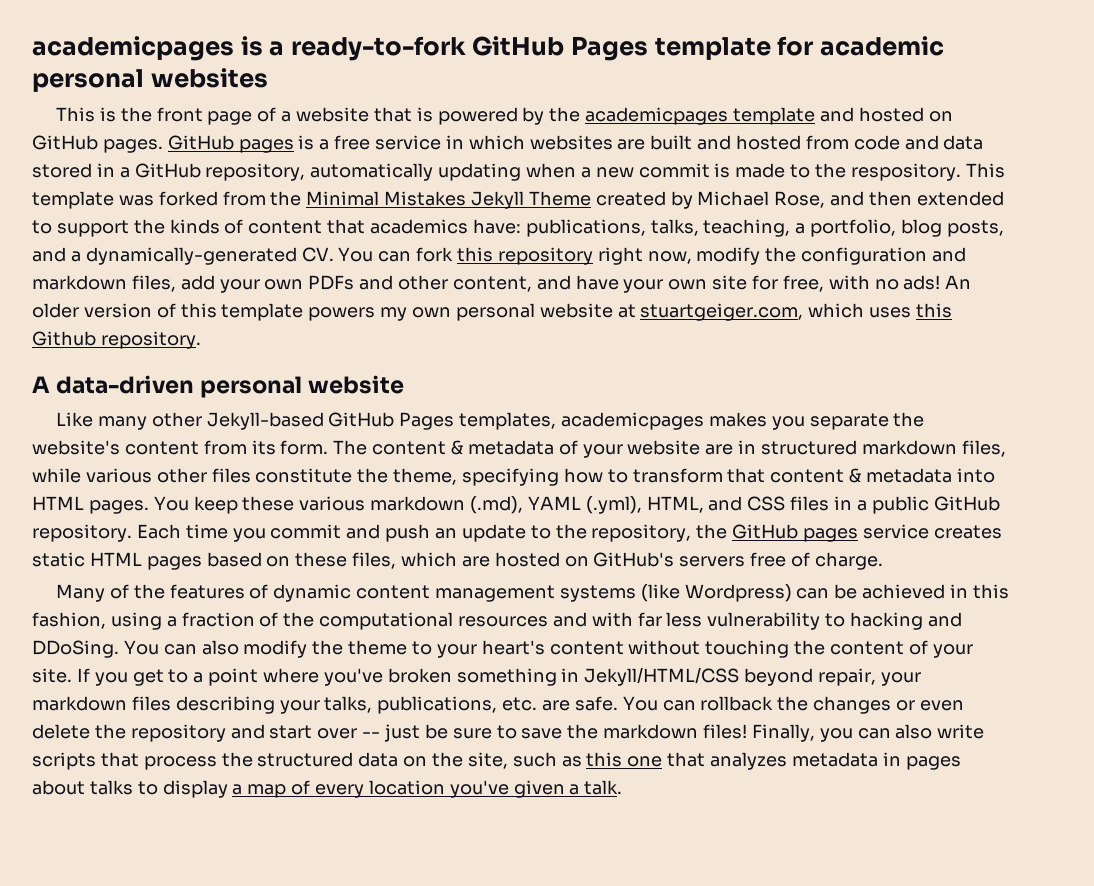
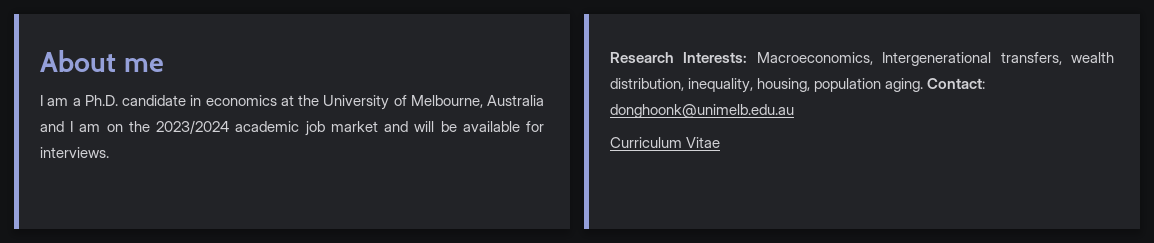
[32,36,944,61] [32,68,268,92] [55,107,953,125] [32,135,984,153] [32,163,1005,181] [32,191,1004,209] [32,219,1004,237] [32,247,967,265] [32,275,972,293] [32,303,953,321] [32,331,201,349] [32,375,405,398] [55,412,925,430] [32,440,1006,458] [32,468,995,486] [32,496,1000,514] [32,524,1002,542] [32,552,883,570] [55,584,1009,602] [32,612,962,630] [32,640,973,658] [32,667,921,686] [32,696,964,714] [32,724,985,742] [32,752,961,770] [32,780,623,798] academicpages is a ready-to-fork GitHub Pages template for academic personal websites // This is the front page of a website that is powered by the academicpages template and hosted on GitHub pages. GitHub pages is a free service in which websites are built and hosted from code and data stored in a GitHub repository, automatically updating when a new commit is made to the respository. This template was forked from the Minimal Mistakes Jekyll Theme created by Michael Rose, and then extended to support the kinds of content that academics have: publications, talks, teaching, a portfolio, blog posts, and a dynamically-generated CV. You can fork this repository right now, modify the configuration and markdown files, add your own PDFs and other content, and have your own site for free, with no ads! An older version of this template powers my own personal website at stuartgeiger.com, which uses this Github repository. // A data-driven personal website // Like many other Jekyll-based GitHub Pages templates, academicpages makes you separate the website's content from its form. The content & metadata of your website are in structured markdown files, while various other files constitute the theme, specifying how to transform that content & metadata into HTML pages. You keep these various markdown (.md), YAML (.yml), HTML, and CSS files in a public GitHub repository. Each time you commit and push an update to the repository, the GitHub pages service creates static HTML pages based on these files, which are hosted on GitHub's servers free of charge. // Many of the features of dynamic content management systems (like Wordpress) can be achieved in this fashion, using a fraction of the computational resources and with far less vulnerability to hacking and DDoSing. You can also modify the theme to your heart's content without touching the content of your site. If you get to a point where you've broken something in Jekyll/HTML/CSS beyond repair, your markdown files describing your talks, publications, etc. are safe. You can rollback the changes or even delete the repository and start over -- just be sure to save the markdown files! Finally, you can also write scripts that process the structured data on the site, such as this one that analyzes metadata in pages about talks to display a map of every location you've given a talk. -> [40,50,164,72] [40,95,544,110] [40,120,544,136] [40,147,109,158] [610,52,1114,66] [610,78,986,93] [610,104,794,118] [610,137,721,148] About me // I am a Ph.D. candidate in economics at the University of Melbourne, Australia and I am on the 2023/2024 academic job market and will be available for interviews. // Research Interests: Macroeconomics, Intergenerational transfers, wealth distribution, inequality, housing, population aging. Contact: donghoonk@unimelb.edu.au // Curriculum Vitae

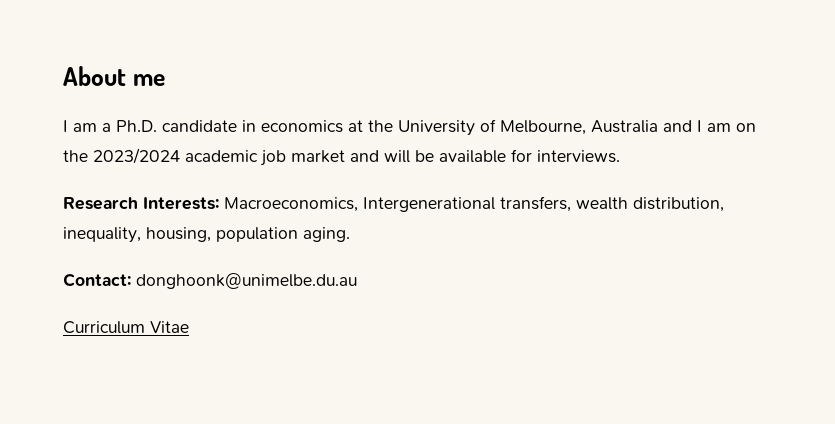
[927,78,986,89] [610,104,794,118] Contact: donghoonk@unimelb.edu.au -> [63,273,357,289] // Contact: donghoonk@unimelbe.du.au

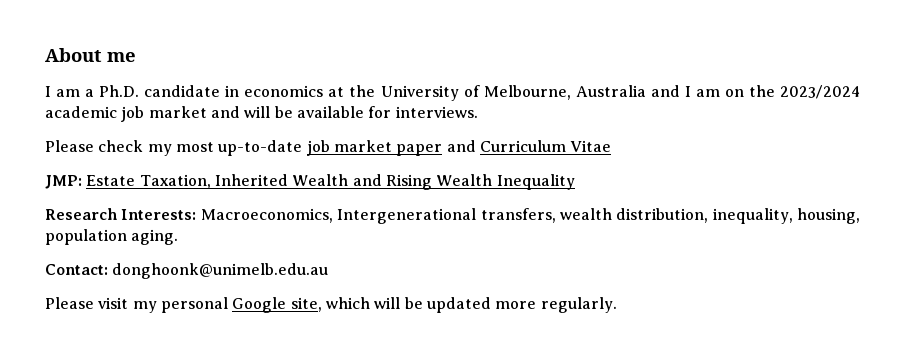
(620, 156) none -> [45,140,612,156] [45,174,575,190] // Please check my most up-to-date job market paper and Curriculum Vitae // JMP: Estate Taxation, Inherited Wealth and Rising Wealth Inequality
[136,273,357,289] [63,321,189,334] donghoonk@unimelbe.du.au // Curriculum Vitae -> [112,263,329,279] [45,297,617,313] donghoonk@unimelb.edu.au // Please visit my personal Google site, which will be updated more regularly.

